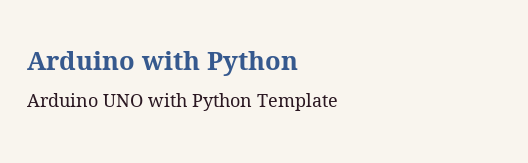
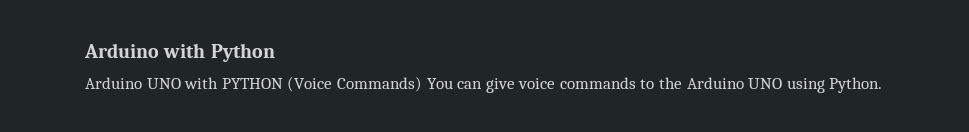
[192,93,338,111] Python Template -> [221,76,883,93] PYTHON (Voice Commands) You can give voice commands to the Arduino UNO using Python.

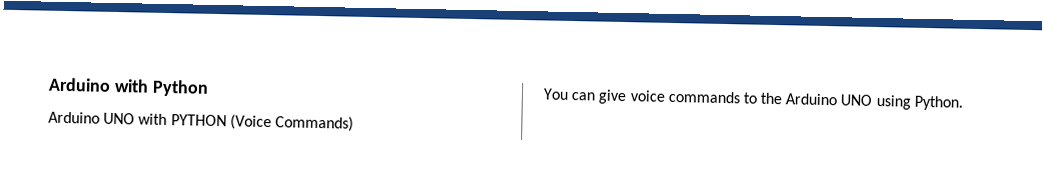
(422, 84) none -> (354, 123) //

